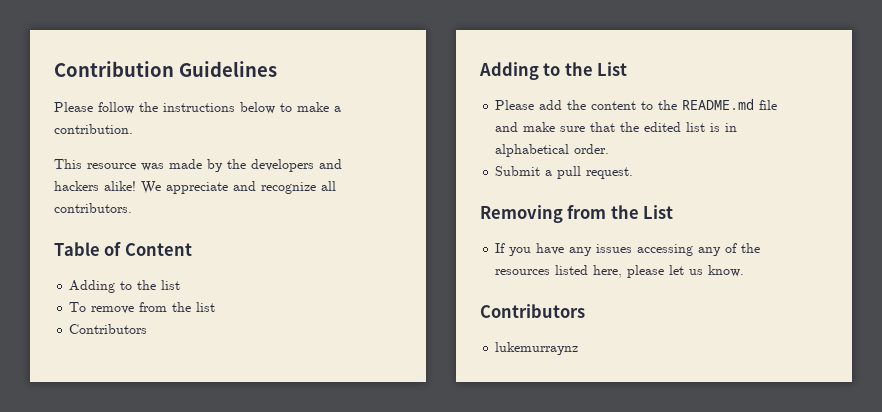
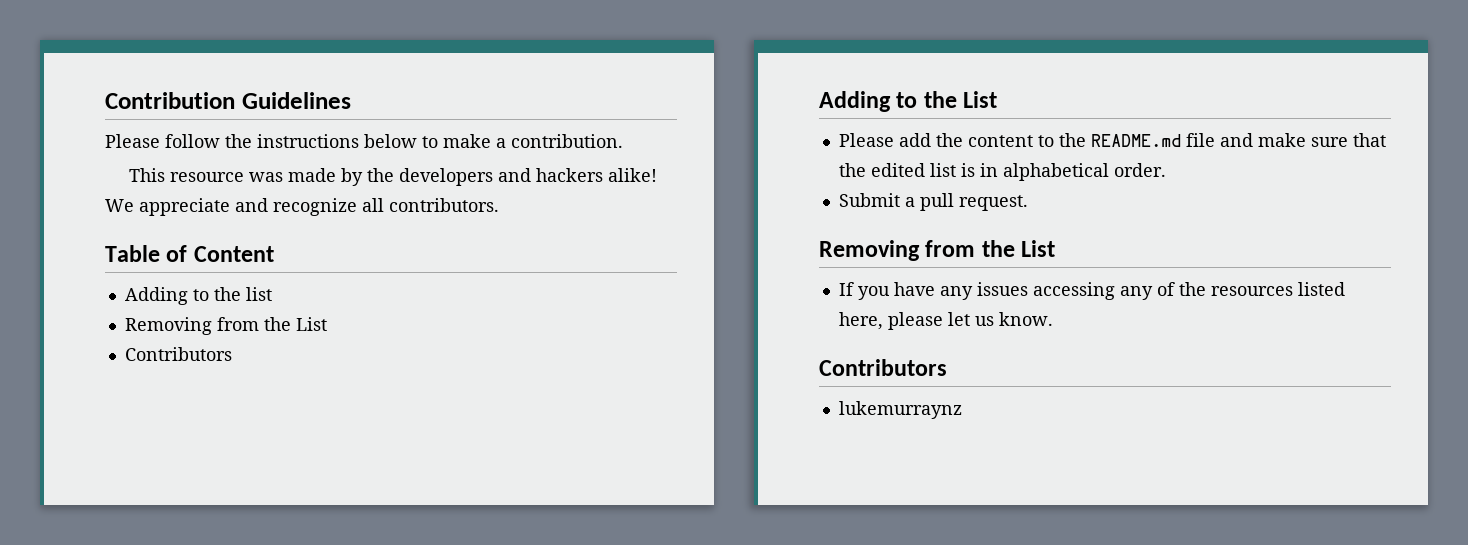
[69,302,216,314] To remove from the list -> [124,317,327,335] Removing from the List

